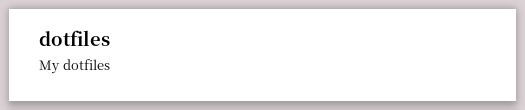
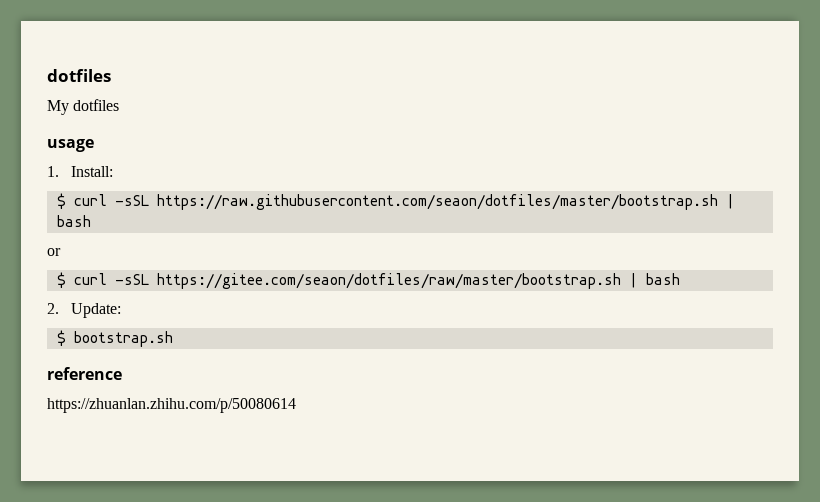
(110, 64) none -> [47,139,94,152] [47,166,114,177] [56,193,735,210] [56,215,91,227] [47,248,61,256] [56,272,680,289] [47,303,122,318] [56,330,173,347] [47,367,122,380] [47,398,296,413] // usage // 1. Install: // $ curl -sSL https://raw.githubusercontent.com/seaon/dotfiles/master/bootstrap.sh | bash // or // $ curl -sSL https://gitee.com/seaon/dotfiles/raw/master/bootstrap.sh | bash // 2. Update: // $ bootstrap.sh // reference // https://zhuanlan.zhihu.com/p/50080614

